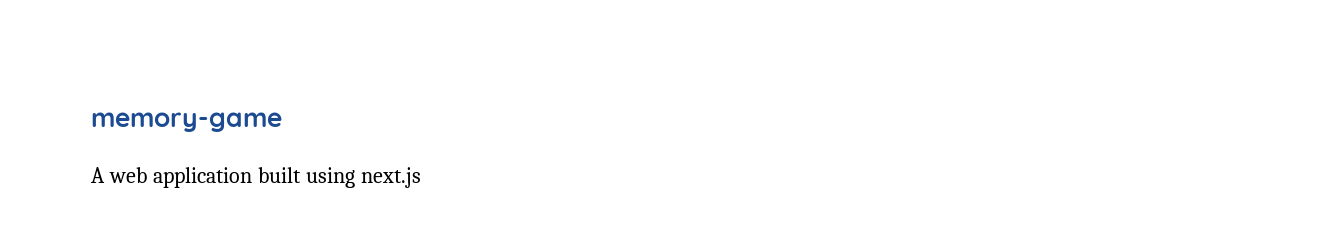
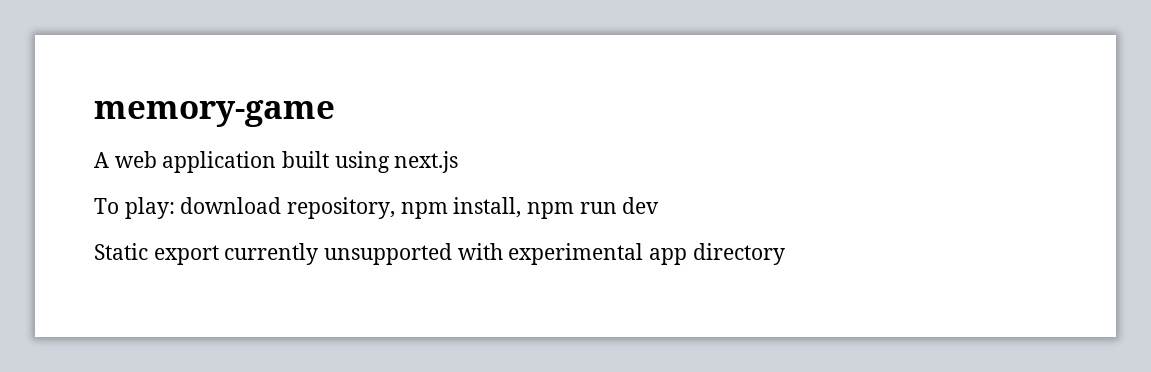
(421, 177) none -> [94,197,660,219] [94,243,785,265] // To play: download repository, npm install, npm run dev // Static export currently unsupported with experimental app directory

